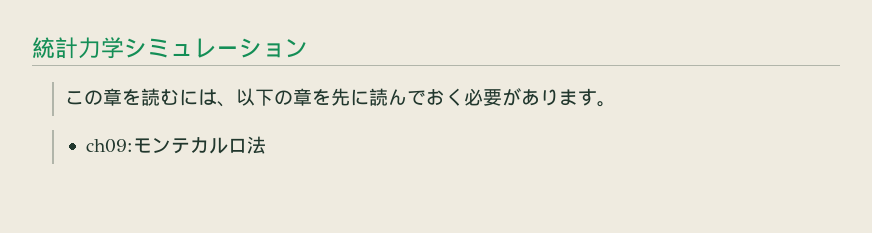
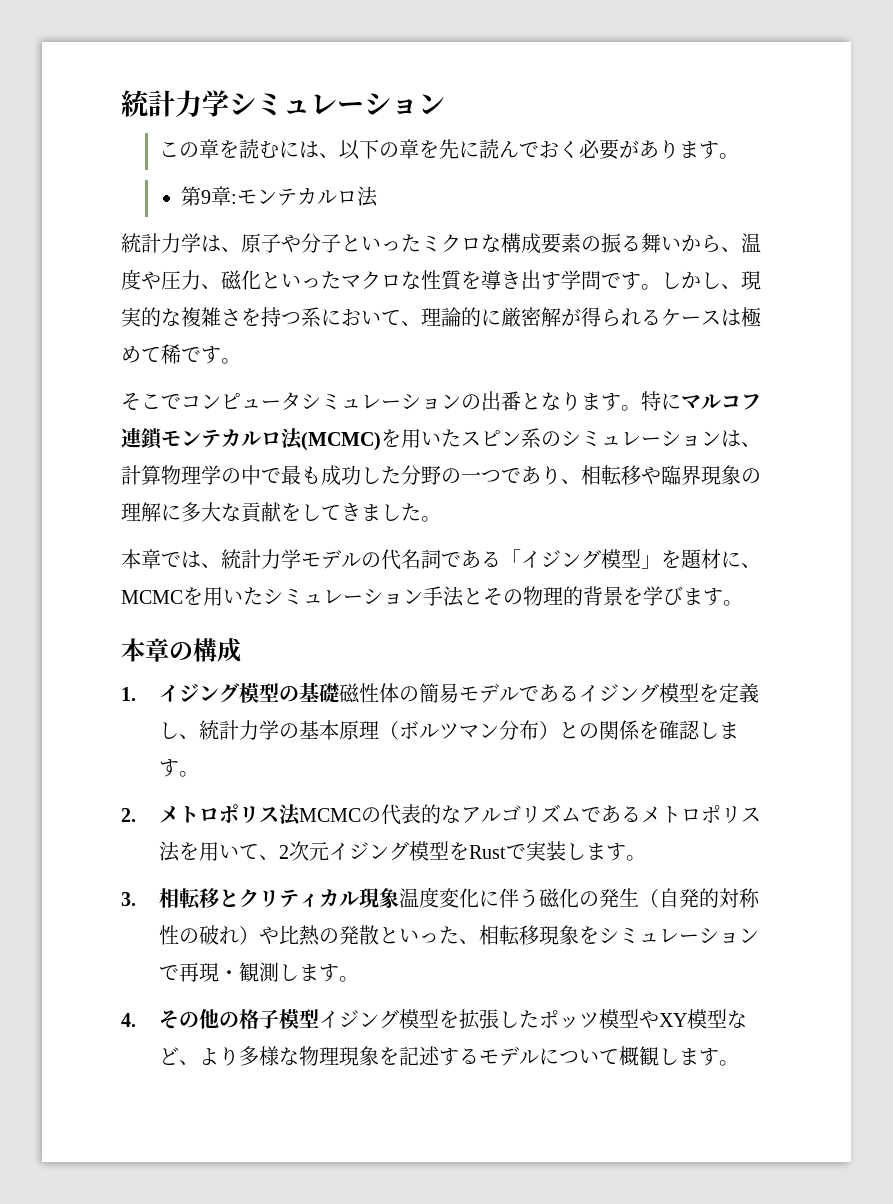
[85,136,266,154] ch09:モンテカルロ法 -> [180,186,378,207] [121,233,761,254] [121,269,761,291] [121,307,761,327] [121,344,241,364] [121,391,761,411] [121,427,761,451] [121,465,761,486] [121,502,441,523] [121,549,761,570] [121,586,743,607] [121,638,241,662] [121,682,759,704] [158,720,739,740] [158,759,199,777] [121,804,761,826] [158,841,646,862] [121,887,760,910] [158,925,759,946] [158,962,359,982] [121,1009,747,1030] [158,1046,739,1066] 第9章:モンテカルロ法 // 統計力学は、原子や分子といったミクロな構成要素の振る舞いから、温度や圧力、磁化といったマクロな性質を導き出す学問です。しかし、現実的な複雑さを持つ系において、理論的に厳密解が得られるケースは極めて稀です。 // そこでコンピュータシミュレーションの出番となります。特にマルコフ連鎖モンテカルロ法(MCMC)を用いたスピン系のシミュレーションは、計算物理学の中で最も成功した分野の一つであり、相転移や臨界現象の理解に多大な貢献をしてきました。 // 本章では、統計力学モデルの代名詞である「イジング模型」を題材に、MCMCを用いたシミュレーション手法とその物理的背景を学びます。 // 本章の構成 // 1.イジング模型の基礎磁性体の簡易モデルであるイジング模型を定義し、統計力学の基本原理（ボルツマン分布）との関係を確認します。 // 2.メトロポリス法MCMCの代表的なアルゴリズムであるメトロポリス法を用いて、2次元イジング模型をRustで実装します。 // 3.相転移とクリティカル現象温度変化に伴う磁化の発生（自発的対称性の破れ）や比熱の発散といった、相転移現象をシミュレーションで再現・観測します。 // 4.その他の格子模型イジング模型を拡張したポッツ模型やXY模型など、より多様な物理現象を記述するモデルについて概観します。

